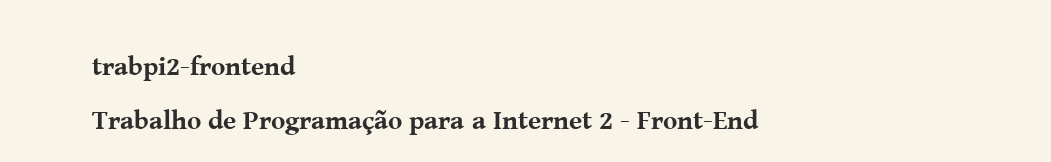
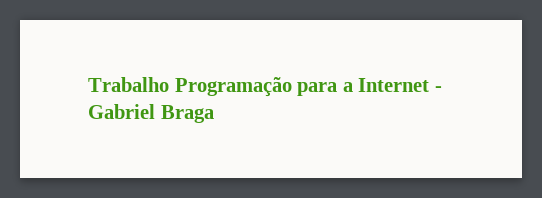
[92,55,296,81] [92,109,237,129] trabpi2-frontend // Trabalho de -> [88,77,169,92] Trabalho
[598,109,760,129] 2 - Front-End -> [434,86,442,92] [88,104,214,123] - Gabriel Braga

